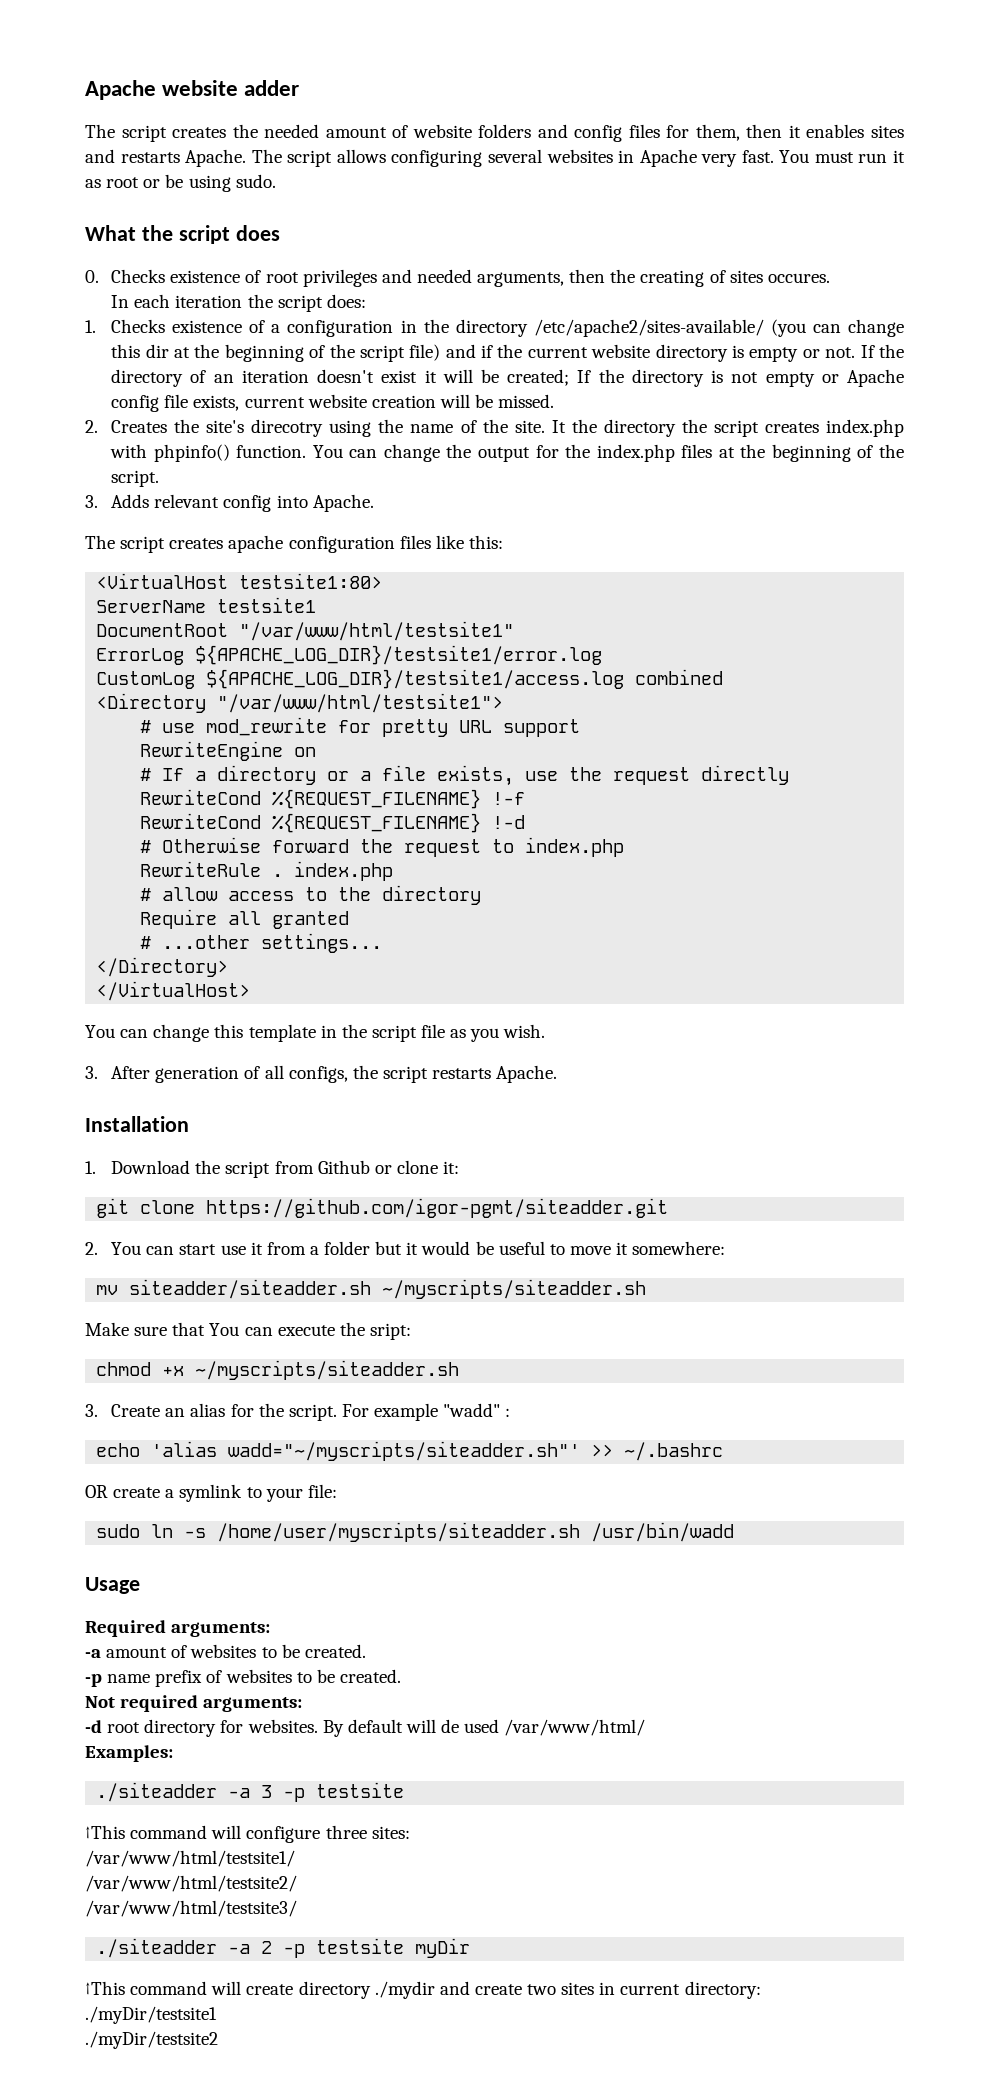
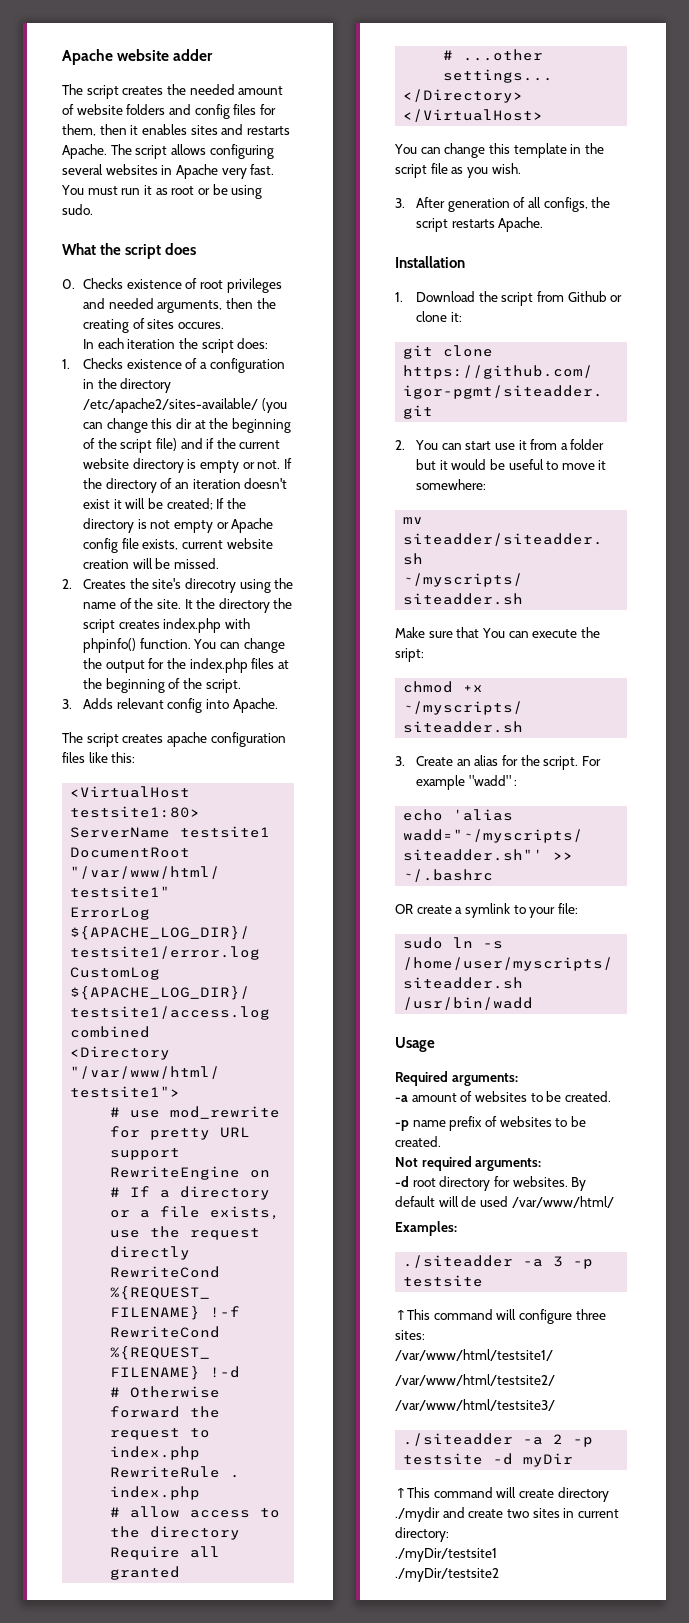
(405, 1946) none -> [493,1453,514,1465] -d

